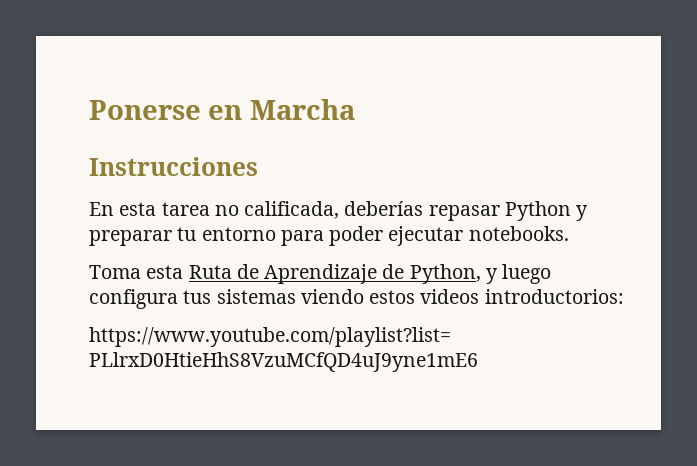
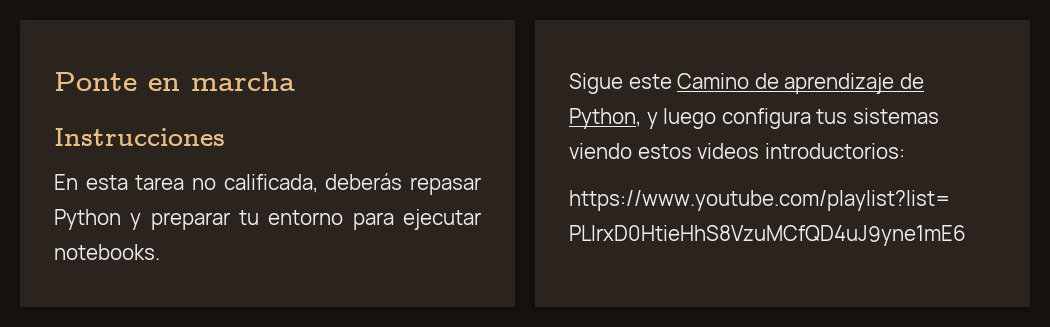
[89,99,355,120] Ponerse en Marcha -> [54,72,295,91] Ponte en marcha
[344,201,424,216] deberías -> [325,173,403,190] deberás
[329,226,384,246] poder -> (394, 221) none
[89,264,378,284] Toma esta Ruta de Aprendizaje -> [569,73,895,94] Sigue este Camino de aprendizaje

